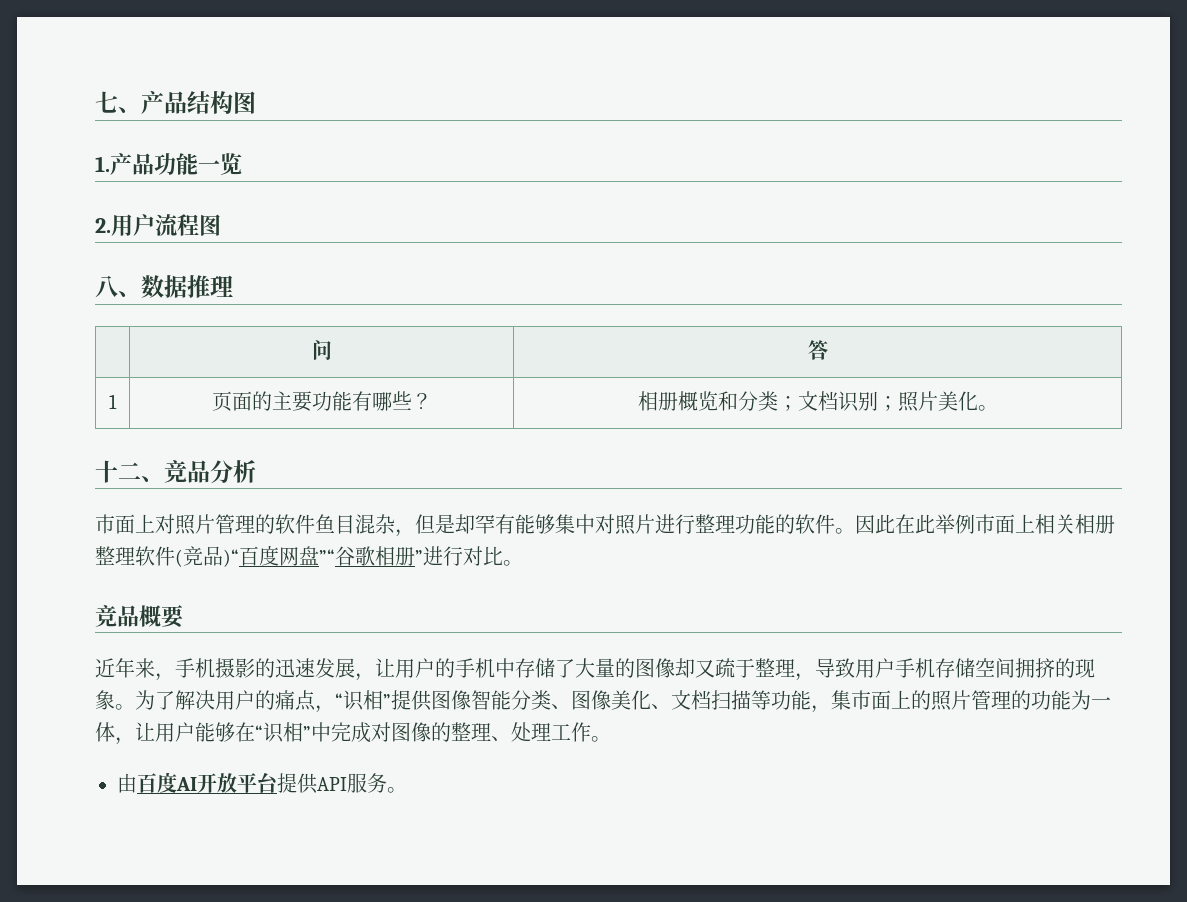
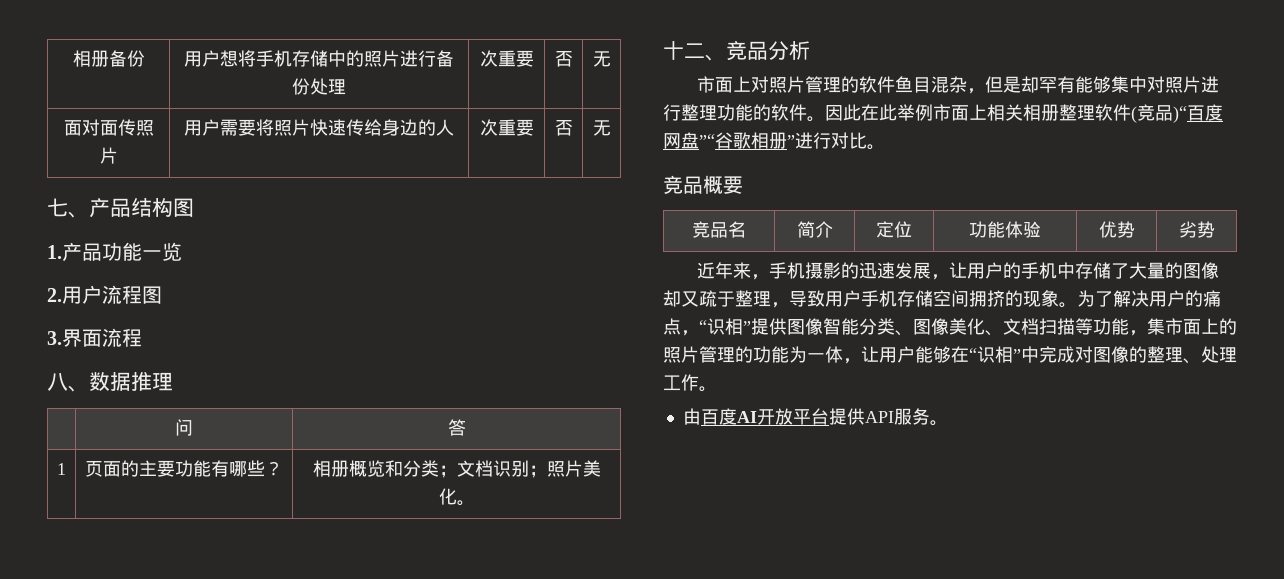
(95, 102) none -> [72,50,145,67] [184,50,454,67] [292,78,346,95] [479,50,534,67] [554,51,573,67] [592,51,611,67] [63,119,154,136] [99,147,118,164] [184,119,454,136] [479,119,534,136] [554,120,573,136] [592,120,611,136] 相册备份 | 用户想将手机存储中的照片进行备份处理 | 次重要 | 否 | 无 // 面对面传照片 | 用户需要将照片快速传给身边的人 | 次重要 | 否 | 无 //
(221, 225) none -> [47,328,142,347] // 3.界面流程
(184, 616) none -> [692,221,746,238] [796,221,833,238] [876,221,912,238] [969,221,1041,238] [1098,221,1135,238] [1178,221,1215,238] // 竞品名 | 简介 | 定位 | 功能体验 | 优势 | 劣势

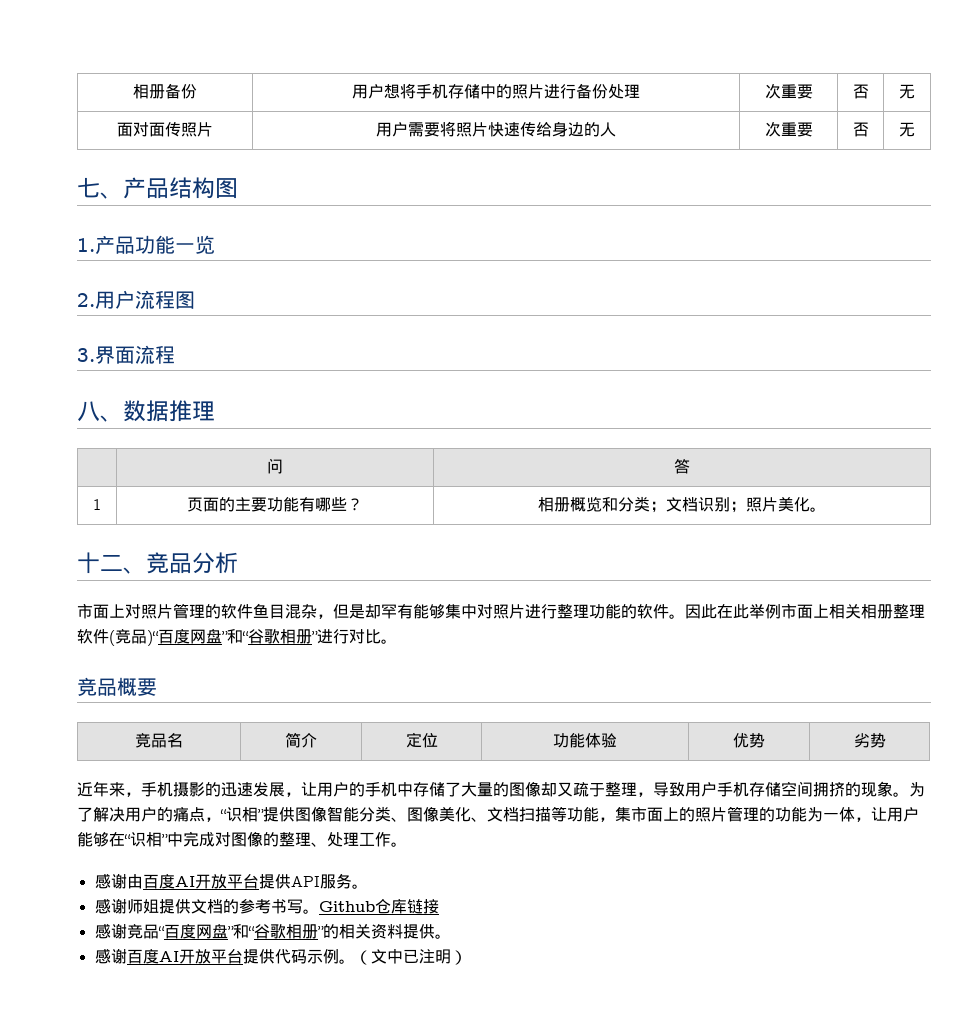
[699,134,715,147] ”“ -> [222,629,249,644] ”和“
(717, 389) none -> [94,873,127,889] 感谢
(948, 423) none -> [94,898,439,914] [94,923,451,939] [94,948,467,965] // 感谢师姐提供文档的参考书写。Github仓库链接 // 感谢竞品“百度网盘”和“谷歌相册”的相关资料提供。 // 感谢百度AI开放平台提供代码示例。（文中已注明）

